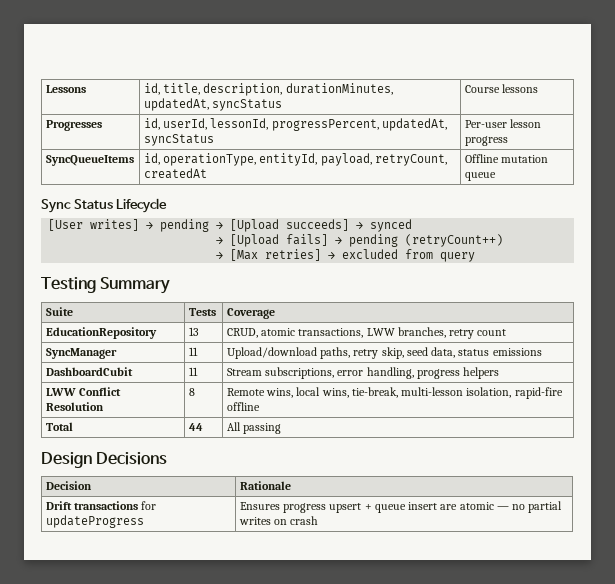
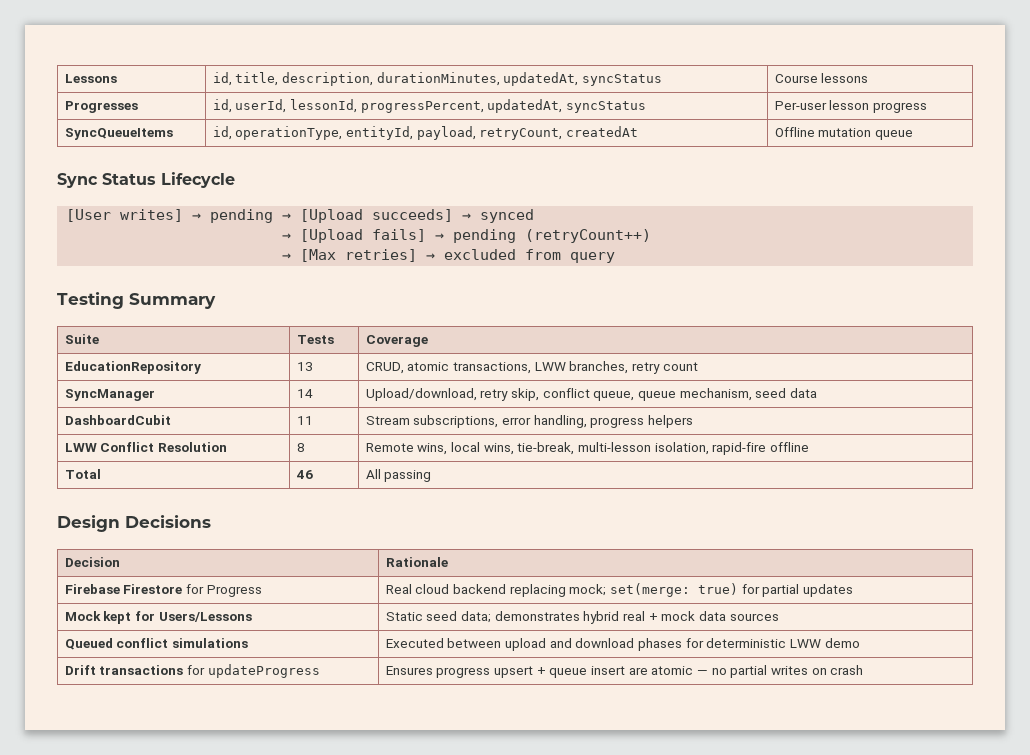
[188,347,198,356] [226,347,542,359] 11 | Upload/download paths, retry skip, seed data, status emissions -> [296,389,313,398] [365,388,817,401] 14 | Upload/download, retry skip, conflict queue, queue mechanism, seed data
[188,423,203,431] 44 -> [295,470,313,479] 46
(291, 485) none -> [64,584,262,597] [385,583,853,597] [64,611,252,624] [385,611,779,624] [64,638,249,650] [385,638,860,651] // Firebase Firestore for Progress | Real cloud backend replacing mock; set(merge: true) for partial updates // Mock kept for Users/Lessons | Static seed data; demonstrates hybrid real + mock data sources // Queued conflict simulations | Executed between upload and download phases for deterministic LWW demo

